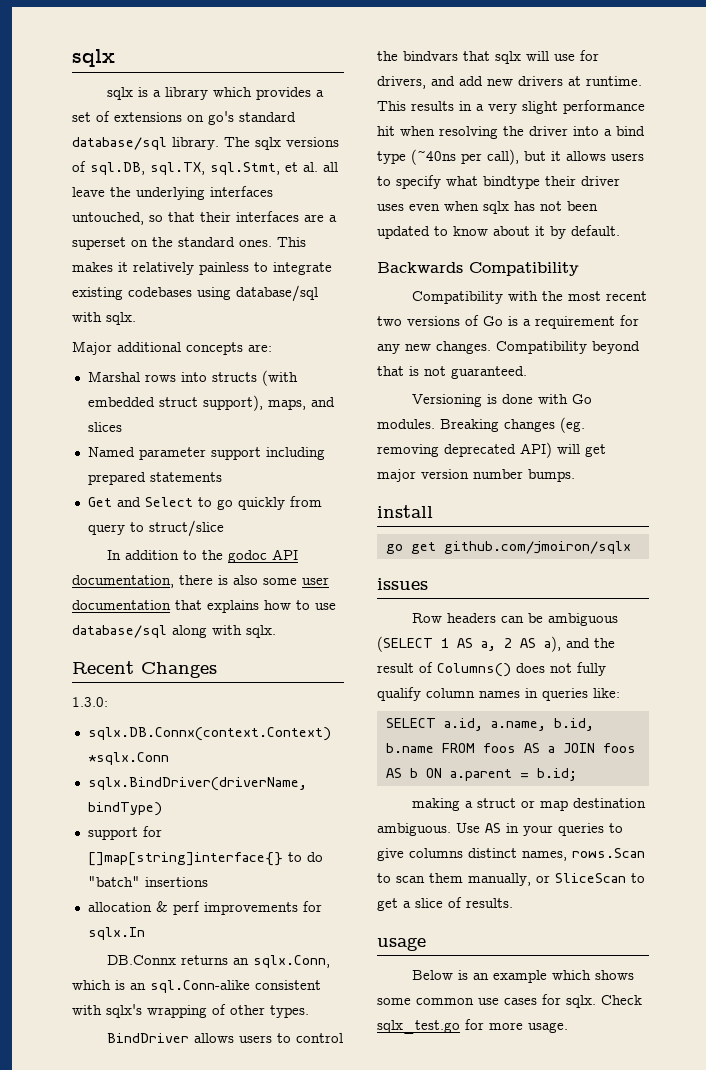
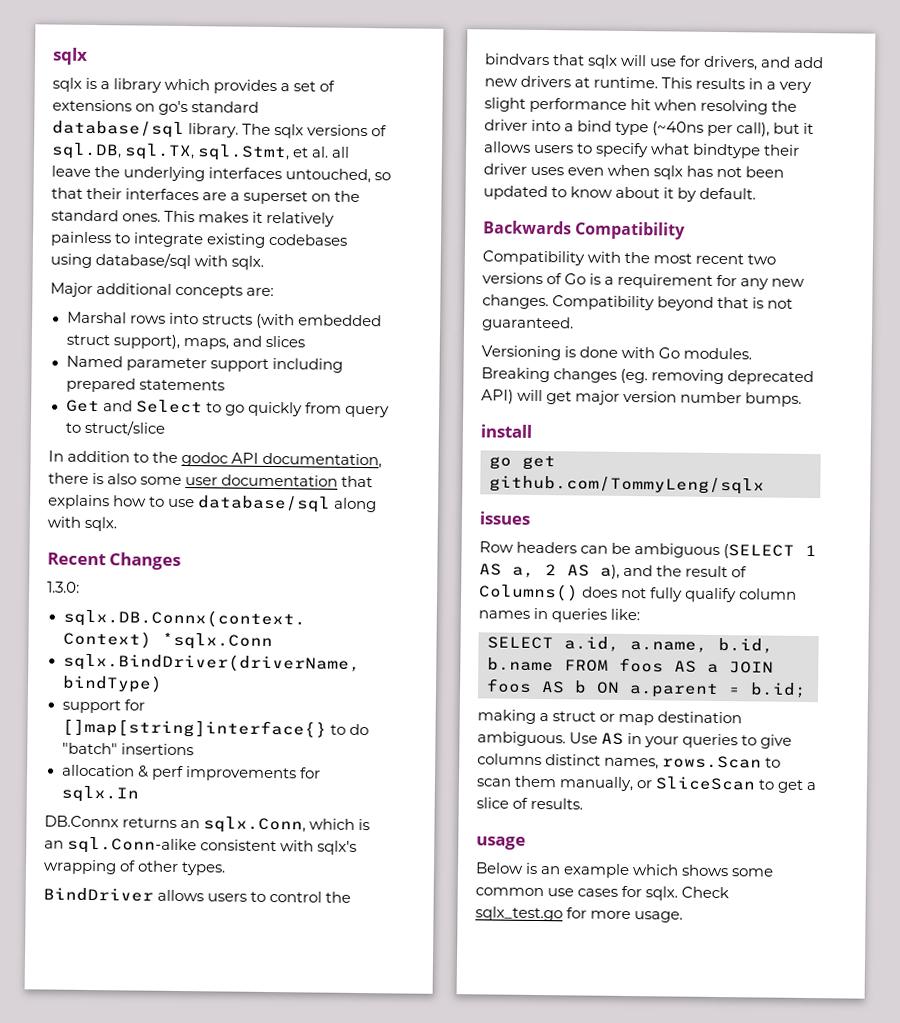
[443,541,631,554] github.com/jmoiron/sqlx -> [489,475,765,495] github.com/TommyLeng/sqlx

